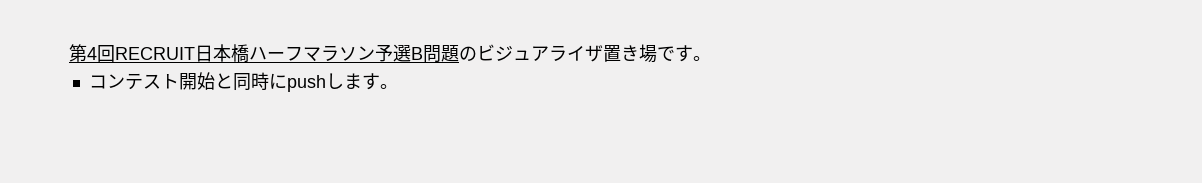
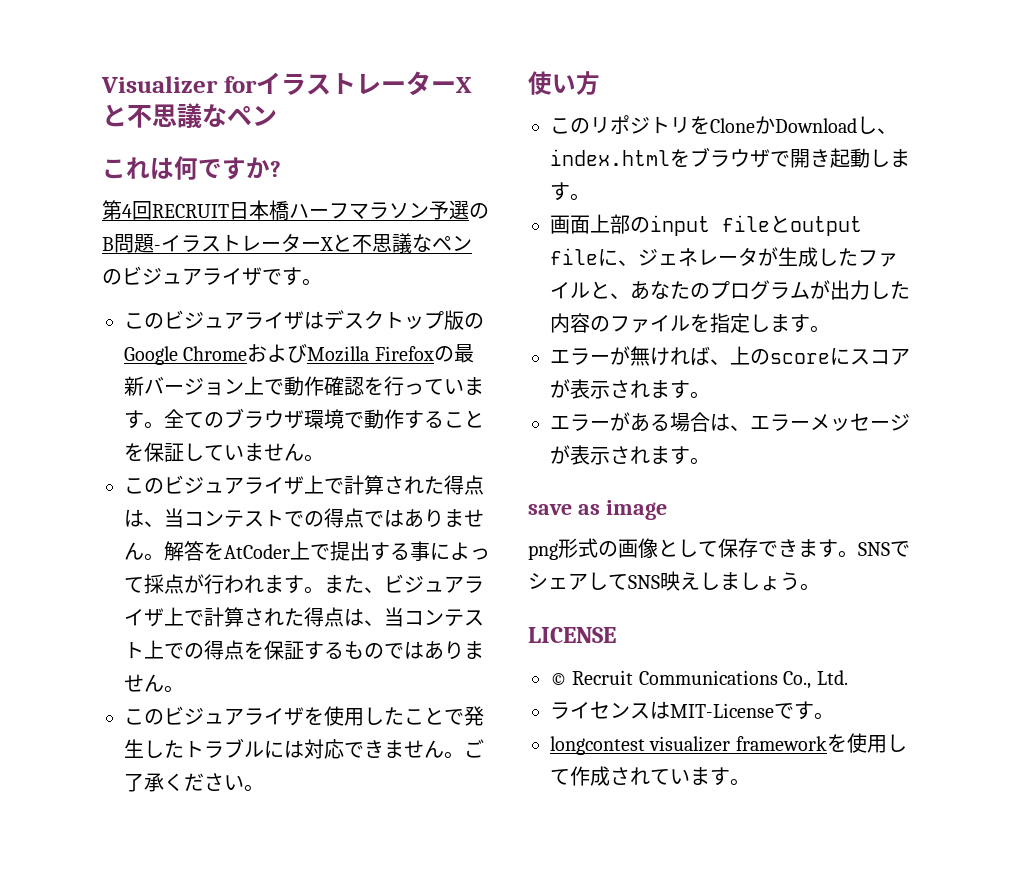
(69, 53) none -> [101,71,472,96] [102,103,277,128] [102,156,281,180] Visualizer forイラストレーターXと不思議なペン // これは何ですか? //
(411, 53) none -> [469,203,489,219] の
[459,44,711,63] [88,72,344,92] のビジュアライザ置き場です。 // コンテスト開始と同時にpushし -> [154,233,472,253] [102,266,322,286] [124,310,484,330] [124,343,474,365] [124,376,484,396] [124,408,484,429] [124,442,324,462] [124,475,484,495] [124,508,484,528] [124,541,490,561] [124,574,484,594] [124,607,484,627] [124,640,484,660] [124,674,184,693] [124,706,484,726] [124,738,484,759] [124,773,264,792] [528,71,600,95] [550,115,897,134] [550,147,910,168] [550,182,590,201] [550,214,862,236] [550,247,898,267] [550,280,910,300] [550,313,830,333] [550,346,910,366] [550,379,710,399] [550,412,910,432] [550,445,710,465] [528,500,667,520] [528,538,910,560] [528,571,820,591] [528,627,616,643] [550,670,848,689] [550,701,834,720] [550,733,907,755] [550,766,690,786] -イラストレーターXと不思議なペンのビジュアライザです。 // このビジュアライザはデスクトップ版のGoogle ChromeおよびMozilla Firefoxの最新バージョン上で動作確認を行っています。全てのブラウザ環境で動作することを保証していません。 // このビジュアライザ上で計算された得点は、当コンテストでの得点ではありません。解答をAtCoder上で提出する事によって採点が行われます。また、ビジュアライザ上で計算された得点は、当コンテスト上での得点を保証するものではありません。 // このビジュアライザを使用したことで発生したトラブルには対応できません。ご了承ください。 // 使い方 // このリポジトリをCloneかDownloadし、index.htmlをブラウザで開き起動します。 // 画面上部のinput fileとoutput fileに、ジェネレータが生成したファイルと、あなたのプログラムが出力した内容のファイルを指定します。 // エラーが無ければ、上のscoreにスコアが表示されます。 // エラーがある場合は、エラーメッセージが表示されます。 // save as image // png形式の画像として保存できます。SNSでシェアしてSNS映えしましょう。 // LICENSE // © Recruit Communications Co., Ltd. // ライセンスはMIT-Licenseです。 // longcontest visualizer frameworkを使用して作成されてい

